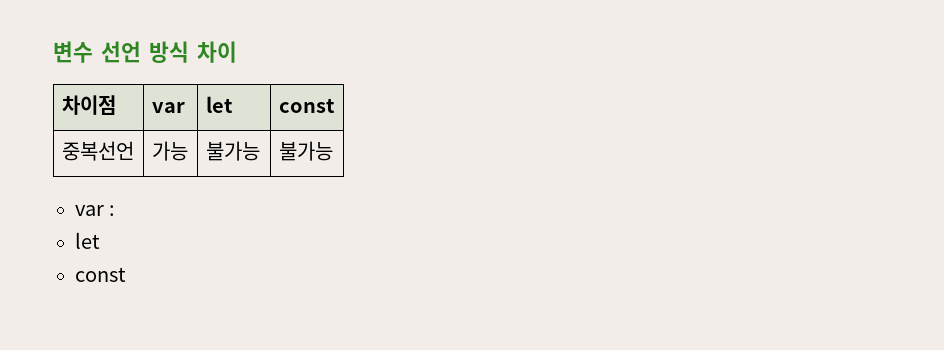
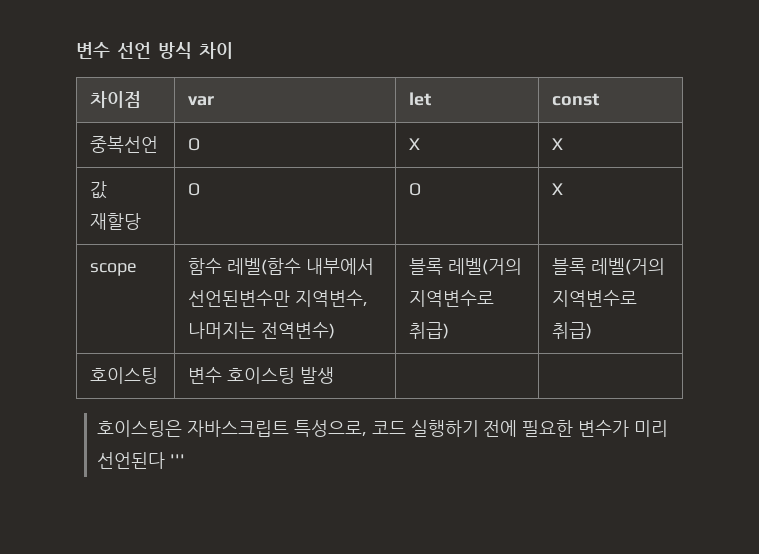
[151,141,188,161] [205,141,260,161] [278,141,333,161] [75,205,116,216] [75,232,100,249] [75,267,126,282] 가능 | 불가능 | 불가능 // var : // let // const -> [188,138,201,151] [409,138,421,150] [552,138,564,150] [90,181,108,199] [90,213,142,230] [188,183,201,196] [409,183,422,196] [552,183,564,195] [90,263,138,276] [188,258,374,275] [188,290,368,307] [188,322,335,339] [409,258,522,275] [409,290,495,307] [409,322,450,339] [552,258,665,275] [552,290,638,307] [552,322,593,339] [90,367,159,384] [188,367,334,384] [97,420,668,437] [97,452,185,469] O | X | X // 값 재할당 | O | O | X // scope | 함수 레벨(함수 내부에서 선언된변수만 지역변수, 나머지는 전역변수) | 블록 레벨(거의 지역변수로 취급) | 블록 레벨(거의 지역변수로 취급) // 호이스팅 | 변수 호이스팅 발생 | | // 호이스팅은 자바스크립트 특성으로, 코드 실행하기 전에 필요한 변수가 미리 선언된다 '''

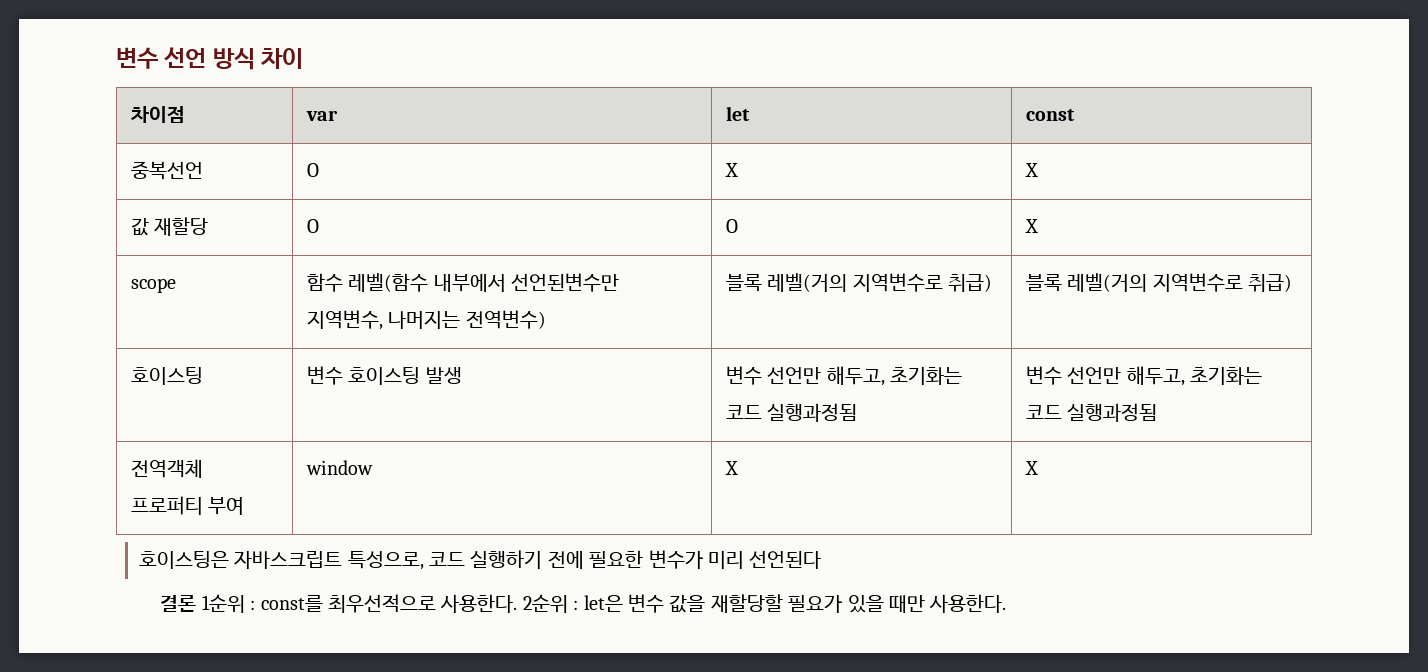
(334, 375) | -> [725,366,962,386] [725,403,858,422] [1025,366,1262,386] [1025,403,1158,422] [130,459,203,478] [130,496,245,515] [305,460,373,475] [724,461,738,475] [1024,461,1038,475] 변수 선언만 해두고, 초기화는 코드 실행과정됨 | 변수 선언만 해두고, 초기화는 코드 실행과정됨 // 전역객체 프로퍼티 부여 | window | X | X
[169,454,185,466] ''' -> [160,594,1007,613] // 결론 1순위 : const를 최우선적으로 사용한다. 2순위 : let은 변수 값을 재할당할 필요가 있을 때만 사용한다.

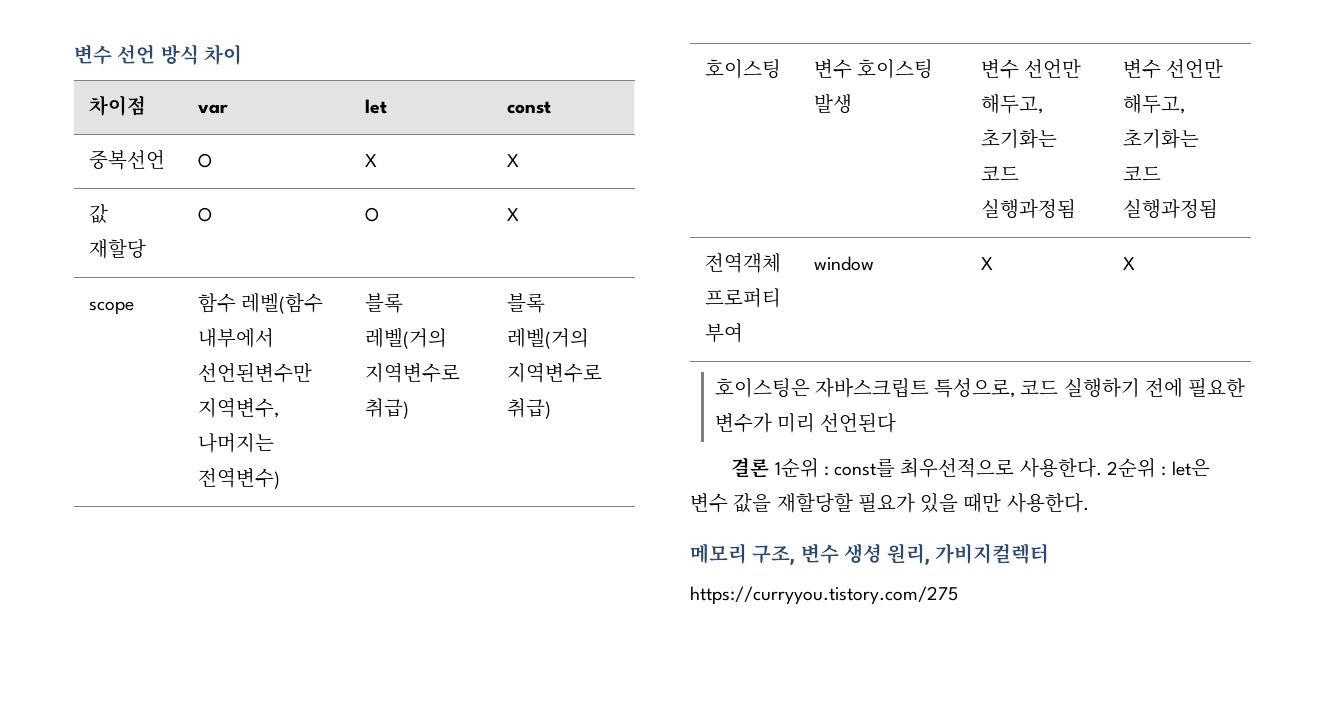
(1007, 603) none -> [690,543,1050,565] [690,586,958,605] // 메모리 구조, 변수 생셩 원리, 가비지컬렉터 // https://curryyou.tistory.com/275

